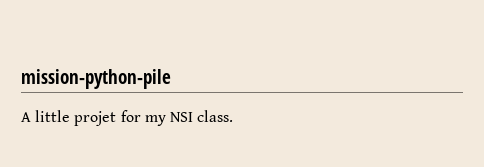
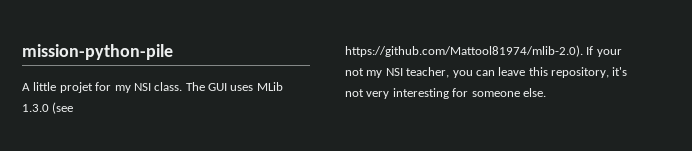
(234, 116) none -> [185,82,283,91] [22,102,74,114] [345,45,622,57] [345,67,628,78] [345,88,546,99] The GUI uses MLib 1.3.0 (see https://github.com/Mattool81974/mlib-2.0). If your not my NSI teacher, you can leave this repository, it's not very interesting for someone else.

